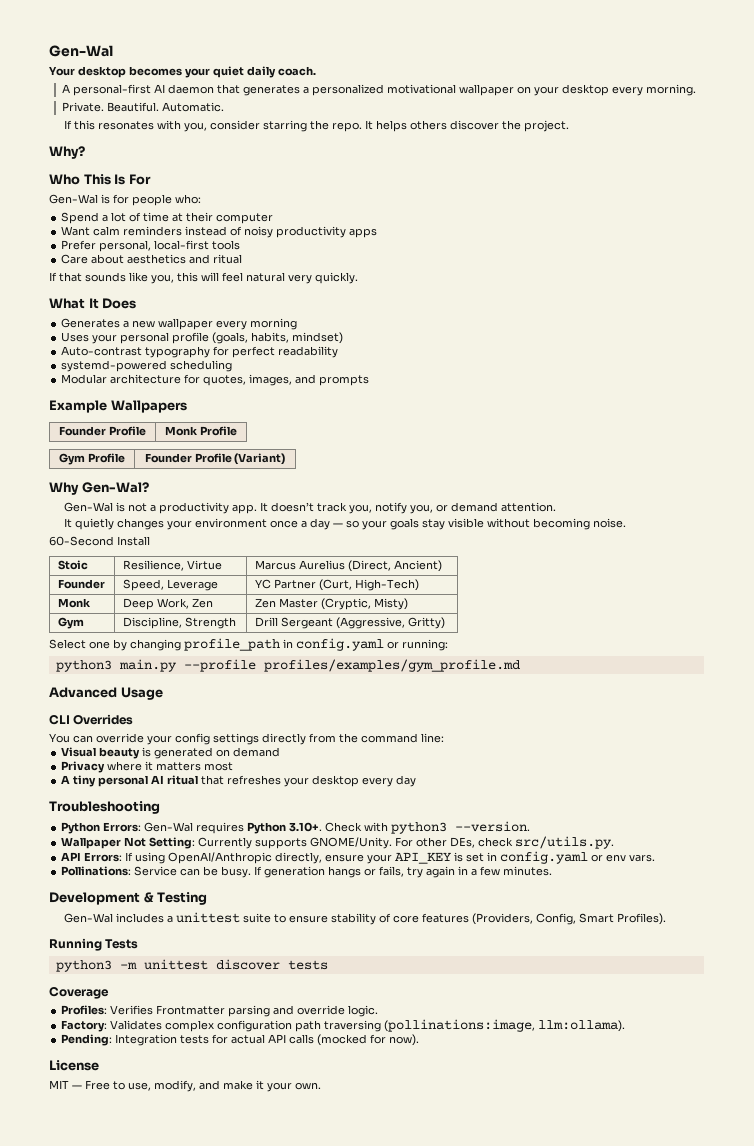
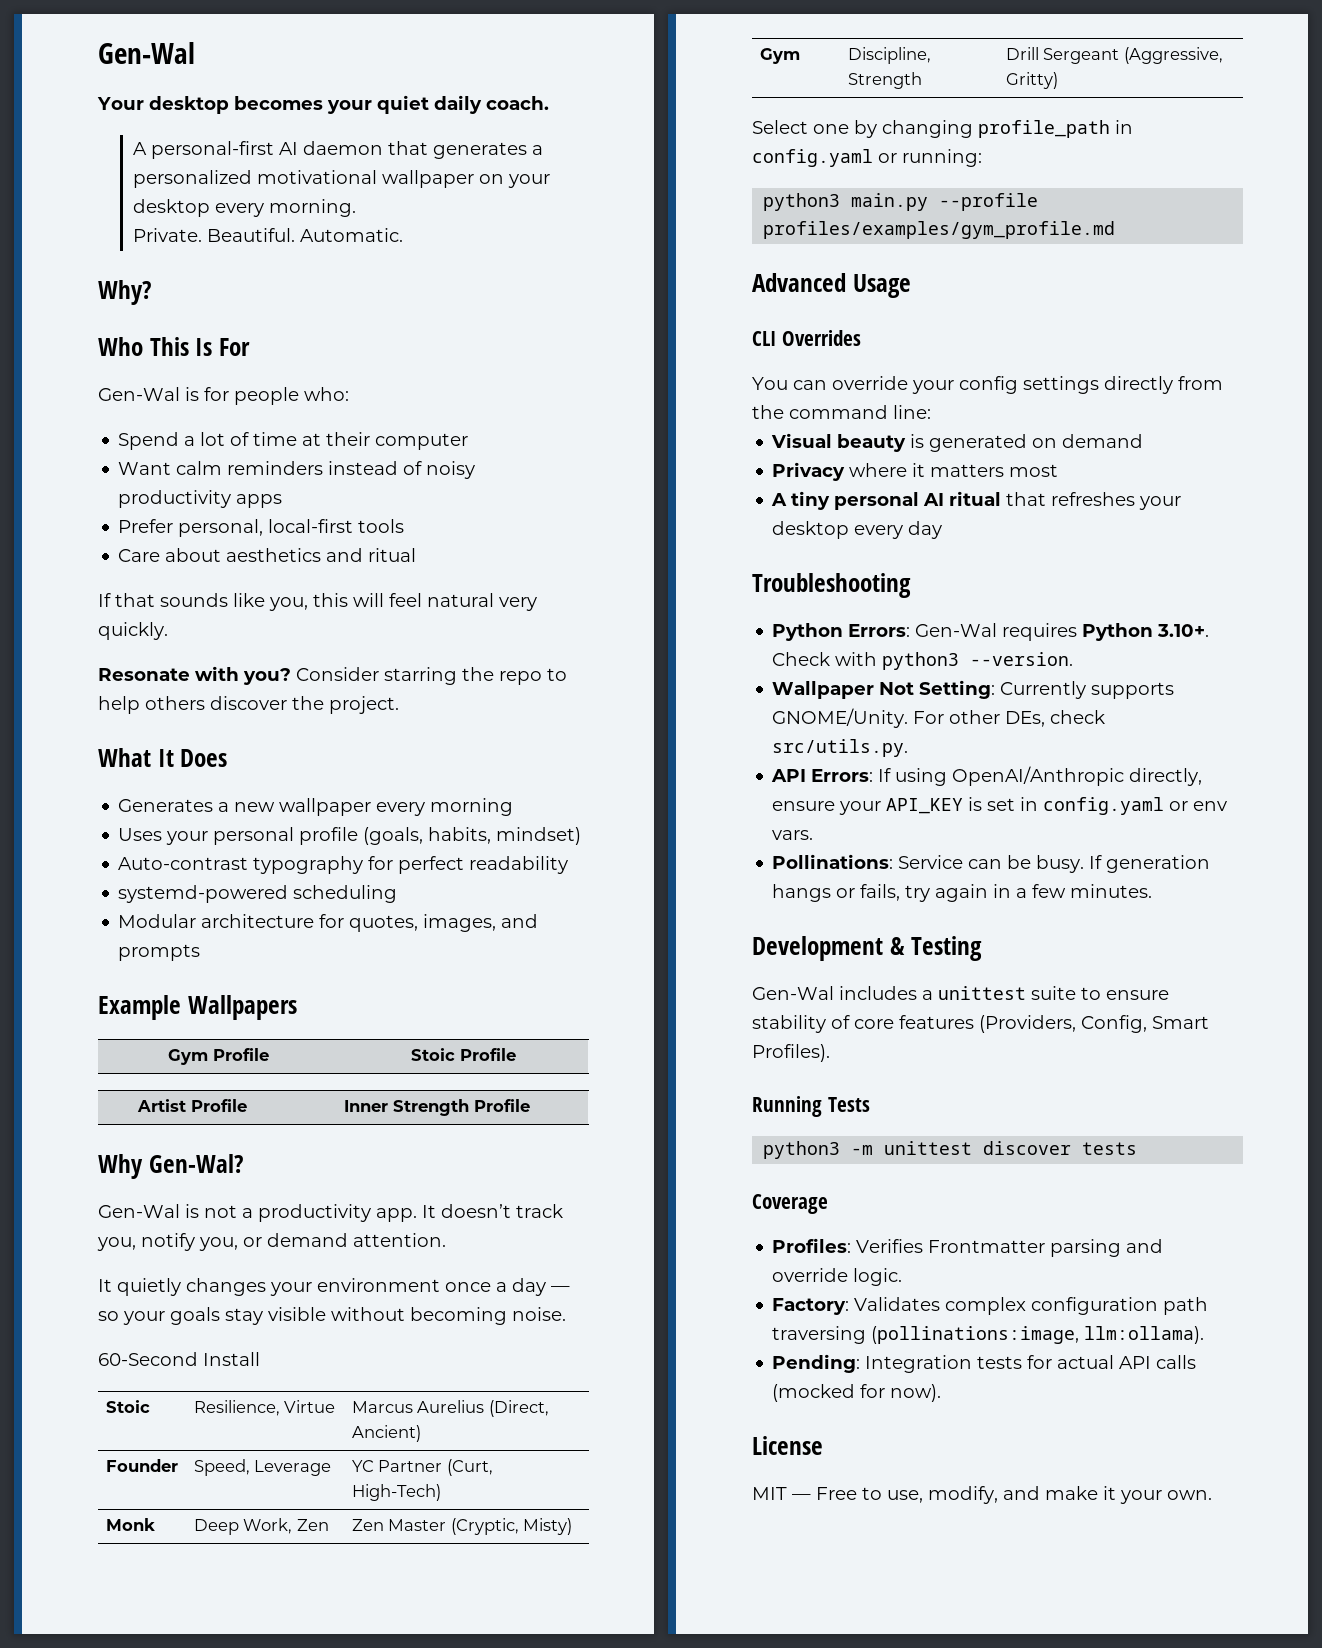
[63,120,569,132] // If this resonates with you, consider starring the repo. It helps others discover the project. -> (404, 235) none
(358, 278) none -> [98,666,567,685] [98,696,399,714] // Resonate with you? Consider starring the repo to help others discover the project.
[59,426,146,436] [165,426,237,436] // Founder Profile | Monk Profile -> (297, 1007) none
[144,453,286,465] Founder Profile (Variant) -> [411,1048,516,1061] [136,1099,247,1112] [344,1099,530,1116] Stoic Profile // Artist Profile | Inner Strength Profile

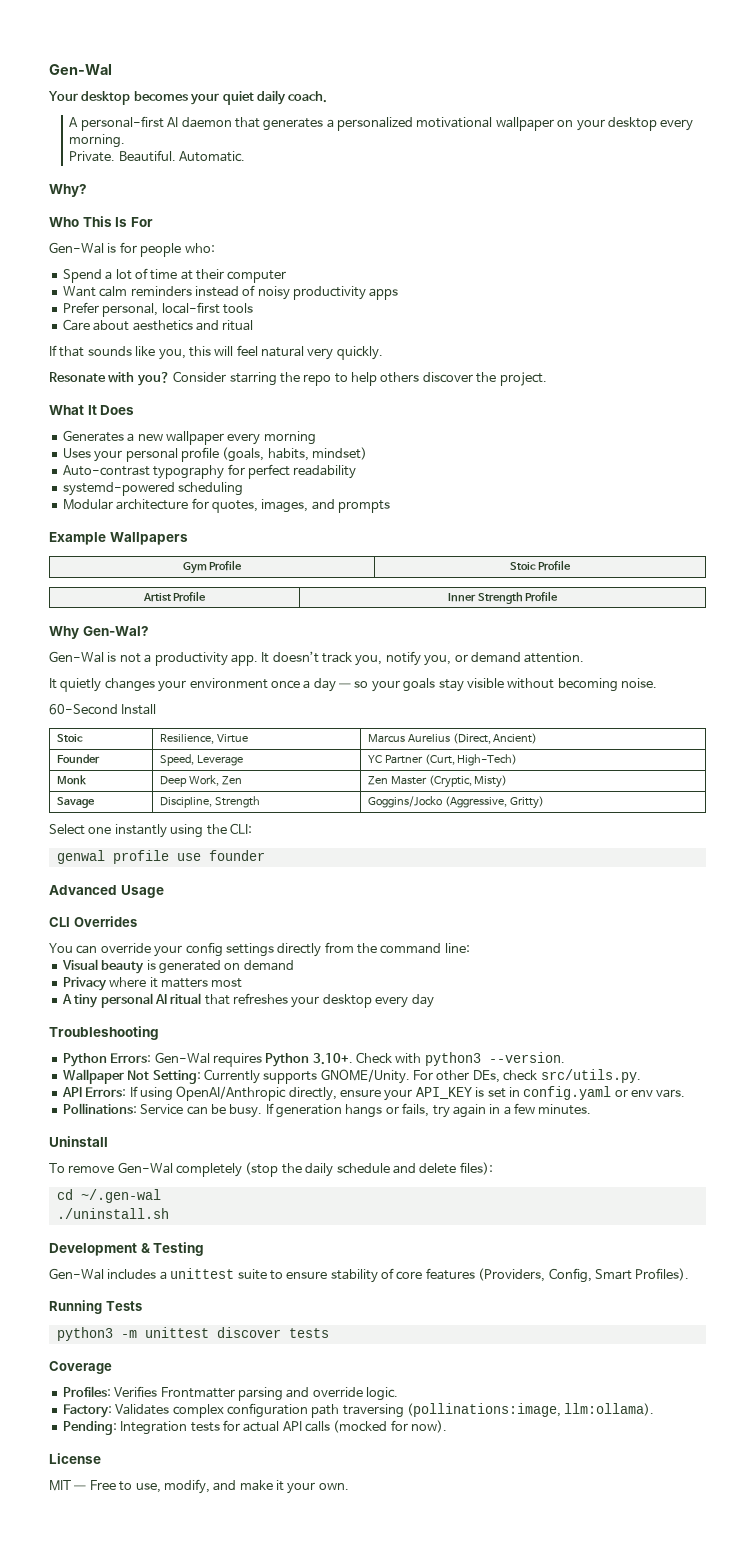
[759,48,800,64] Gym -> [56,797,95,808] Savage
[1005,47,1120,64] Drill Sergeant -> [367,796,442,808] Goggins/Jocko
[854,120,1133,138] [752,149,982,167] [763,193,1039,211] [763,221,1116,239] by changing profile_path in config.yaml or running: // python3 main.py --profile profiles/examples/gym_profile.md -> [114,823,252,838] [56,850,265,864] instantly using the CLI: // genwal profile use founder
(1153, 891) none -> [49,1136,108,1147] [49,1162,493,1177] [56,1189,161,1203] [56,1208,169,1219] // Uninstall // To remove Gen-Wal completely (stop the daily schedule and delete files): // cd ~/.gen-wal // ./uninstall.sh

